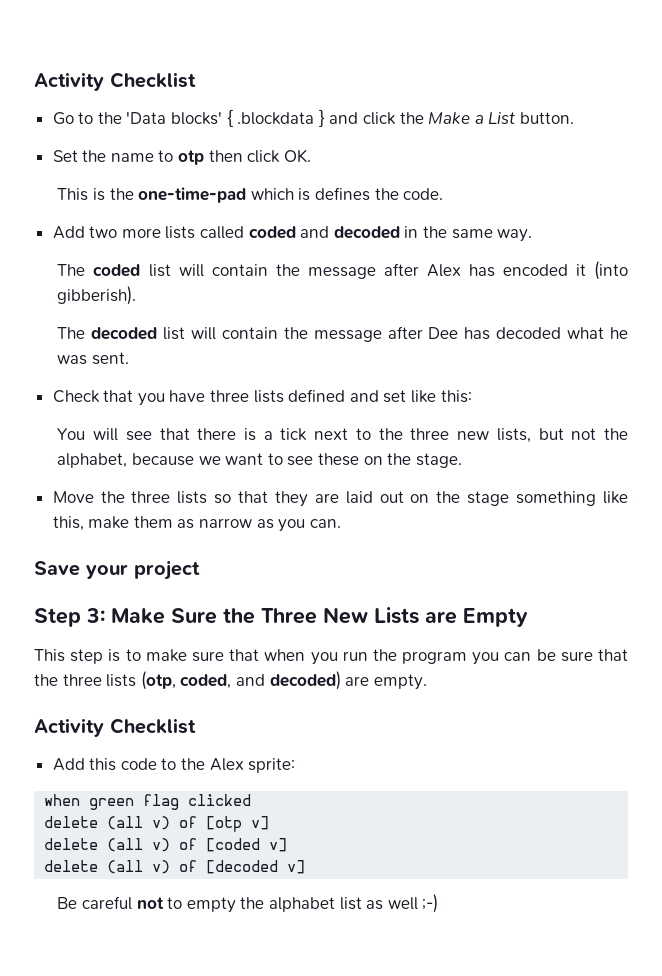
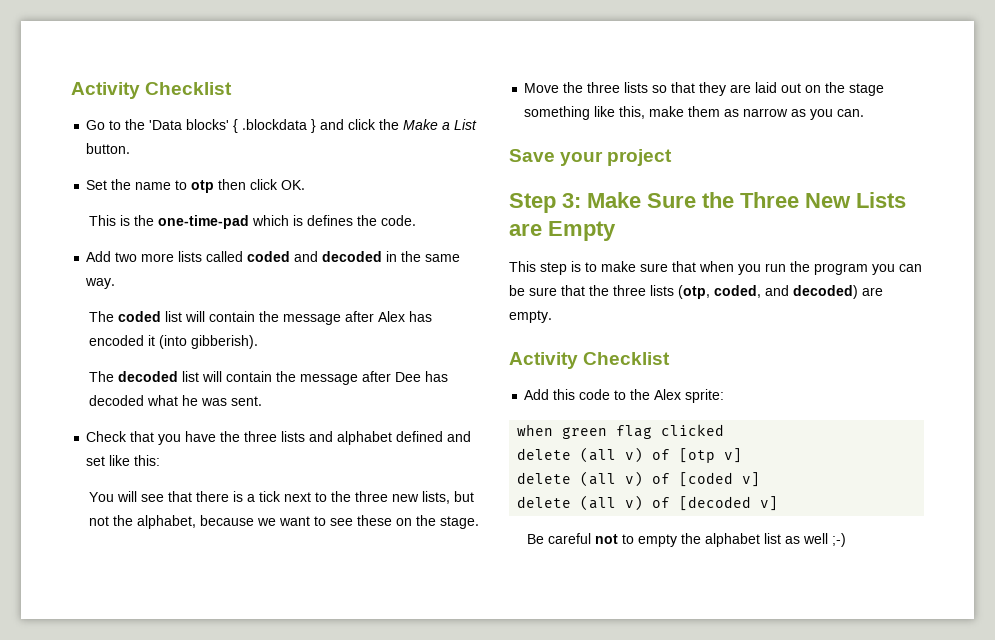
[210,390,284,403] three lists -> [220,431,393,445] the three lists and alphabet

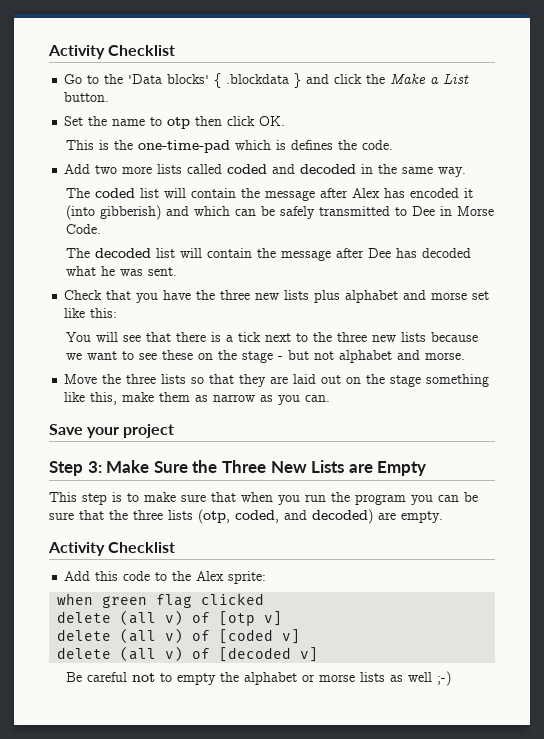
[190,335,258,349] gibberish). -> [99,205,494,220] [65,224,101,234] gibberish) and which can be safely transmitted to Dee in Morse Code.
[281,431,472,445] lists and alphabet defined and -> [255,290,468,303] new lists plus alphabet and morse
[421,491,474,504] [88,515,196,529] lists, but not the alphabet, -> [400,332,426,342] lists
[439,516,479,529] stage. -> [241,350,465,363] stage - but not alphabet and morse.
[763,533,781,544] list -> [301,672,385,682] or morse lists

